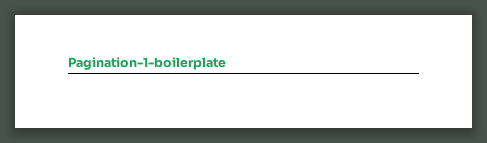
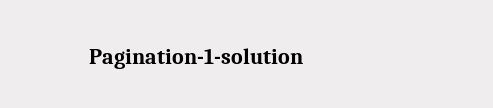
[68,57,226,70] Pagination-1-boilerplate -> [89,48,303,69] Pagination-1-solution

